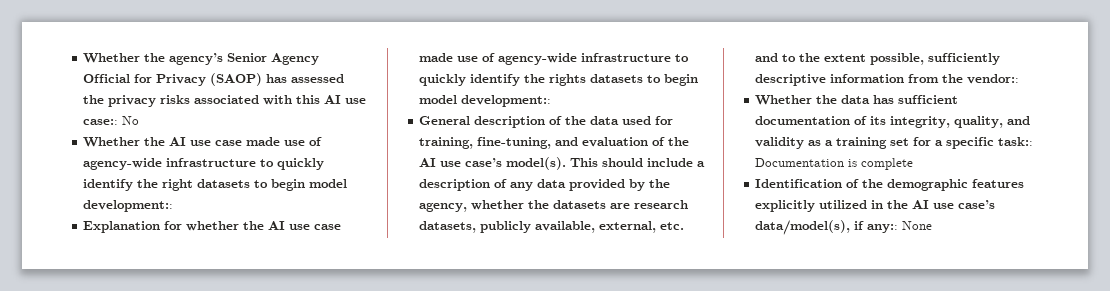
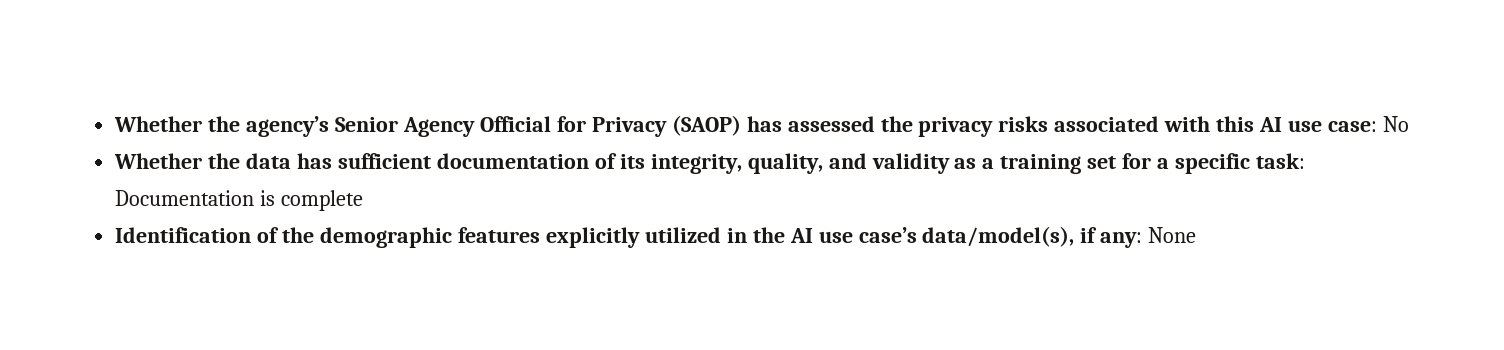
[83,119,119,125] case:: -> [1328,121,1378,132] case:
[83,137,323,147] [83,158,325,170] [83,179,348,191] [83,200,174,212] [83,221,342,233] [419,53,690,65] [419,74,699,86] [419,95,552,107] [419,116,674,128] [419,137,690,149] [419,157,706,170] [419,179,671,191] [419,200,689,212] [419,221,685,233] [755,53,1001,65] [755,74,1020,86] // Whether the AI use case made use of agency-wide infrastructure to quickly identify the right datasets to begin model development:: // Explanation for whether the AI use case made use of agency-wide infrastructure to quickly identify the rights datasets to begin model development:: // General description of the data used for training, fine-tuning, and evaluation of the AI use case’s model(s). This should include a description of any data provided by the agency, whether the datasets are research datasets, publicly available, external, etc. and to the extent possible, sufficiently descriptive information from the vendor:: -> (1410, 124) none
[998,137,1034,146] task:: -> [1256,153,1306,169] task:
[867,224,899,233] any:: -> [1100,232,1143,248] any:

